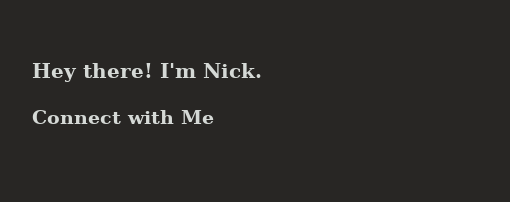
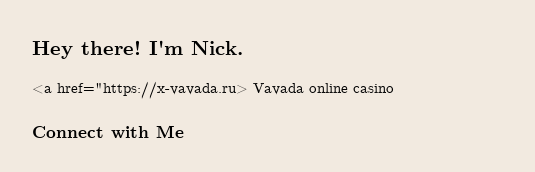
(262, 70) none -> [32,81,394,99] // <a href="https://x-vavada.ru> Vavada online casino

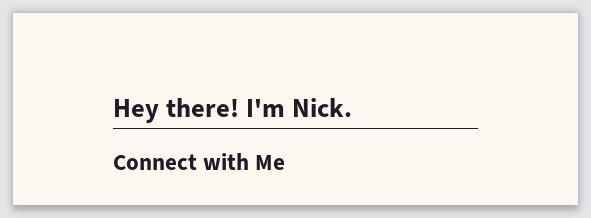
[32,81,394,99] // <a href="https://x-vavada.ru> Vavada online casino -> (353, 107) none

